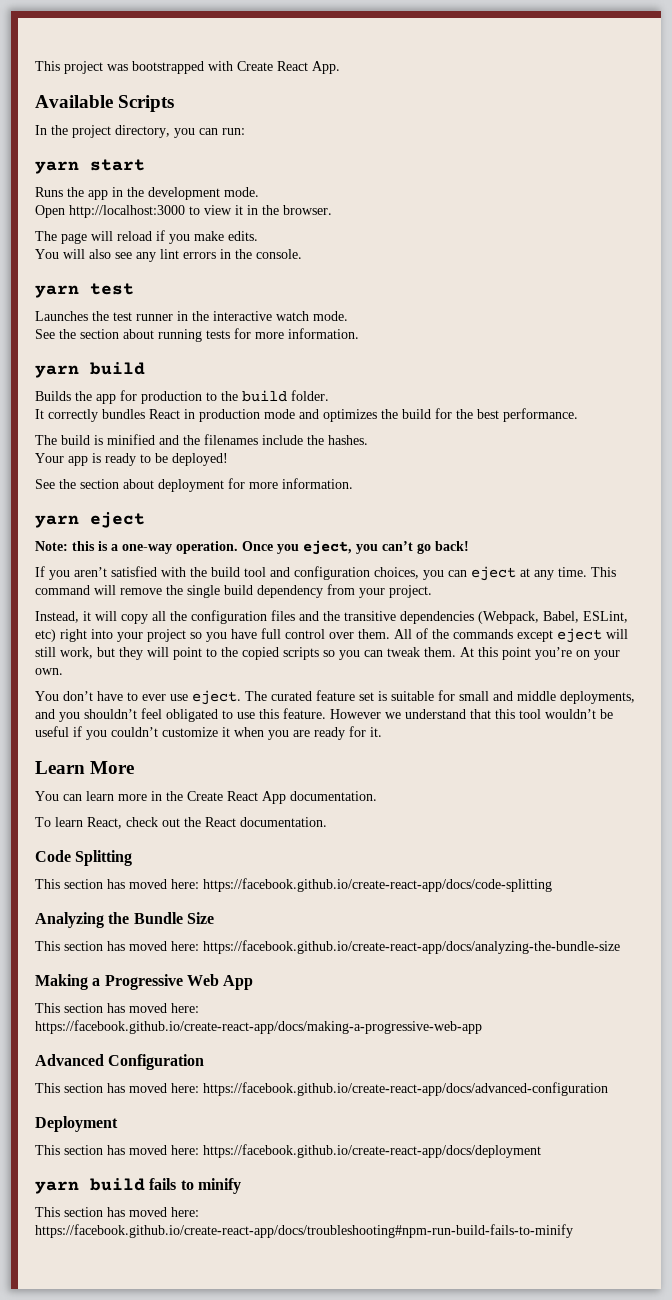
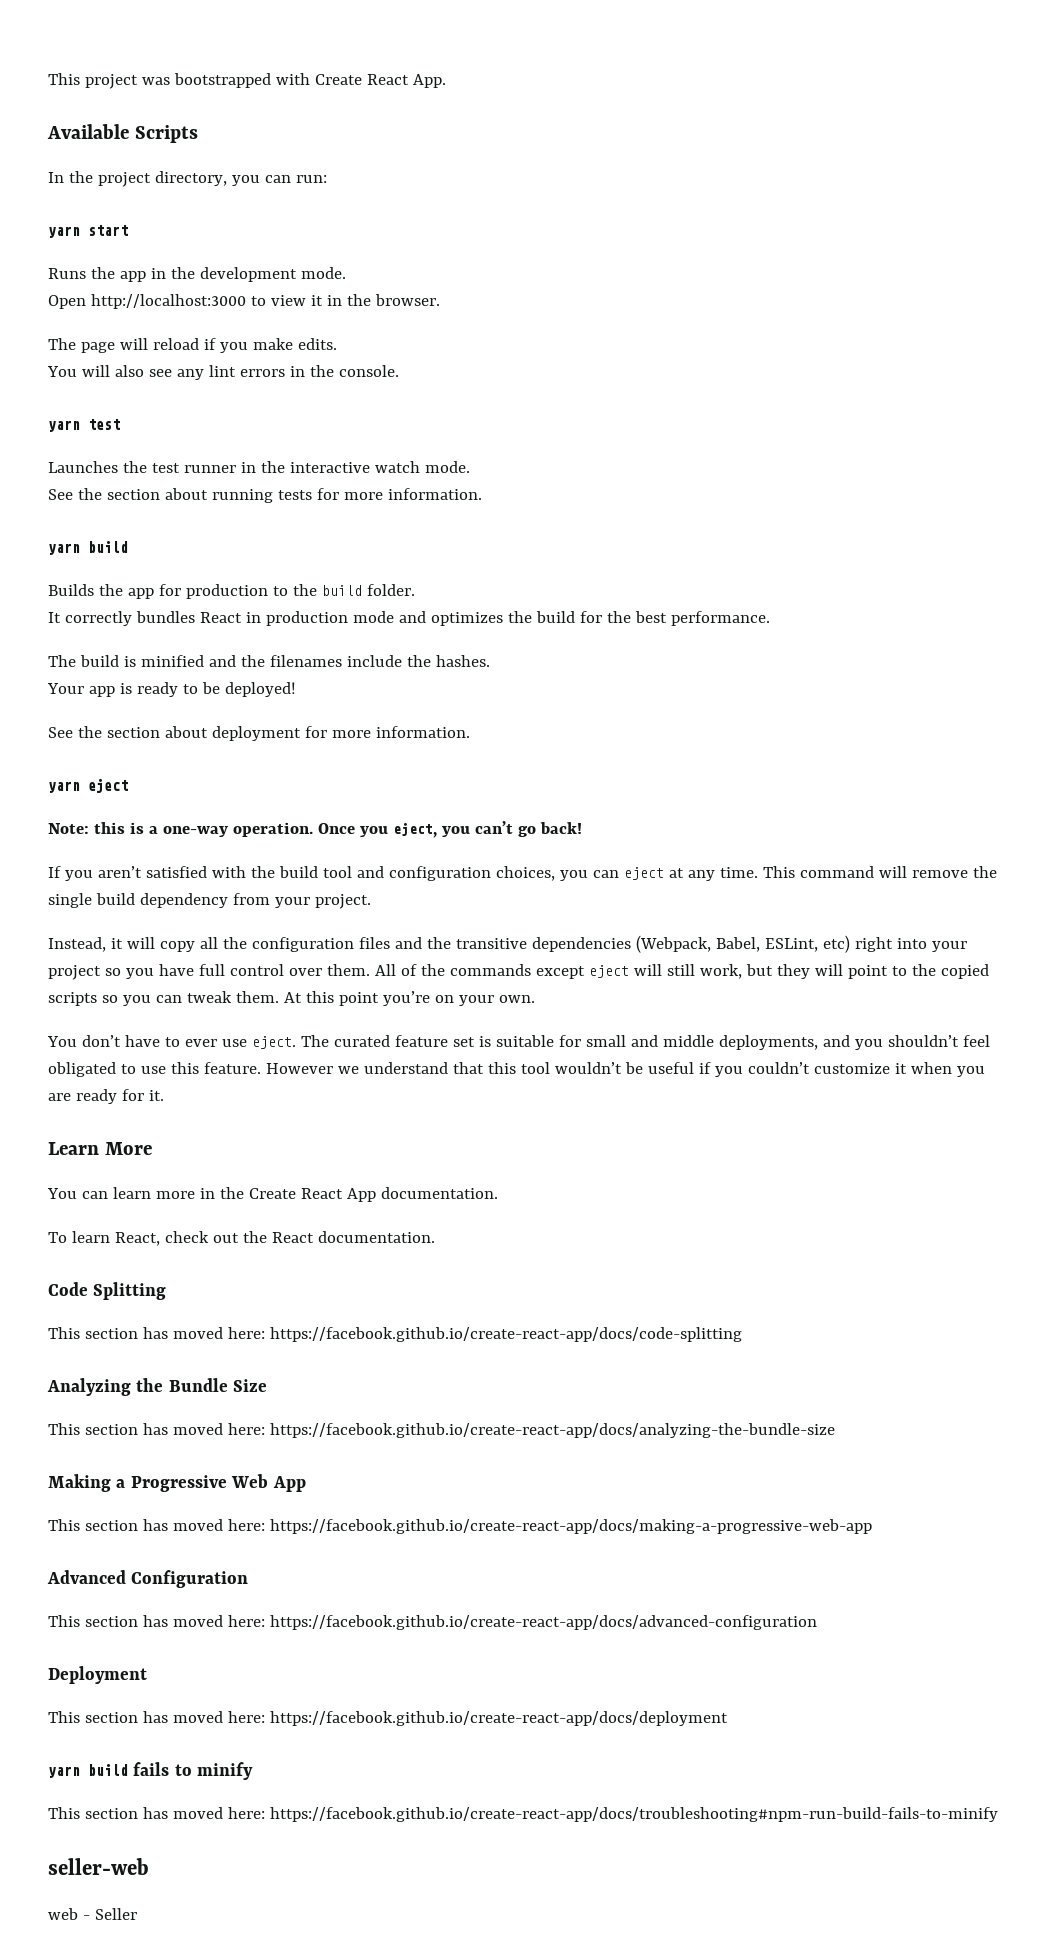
(573, 1231) none -> [48,1858,149,1875] [48,1908,137,1920] // seller-web // web - Seller

